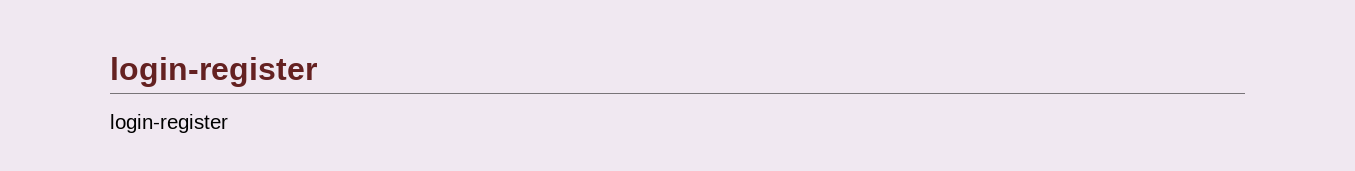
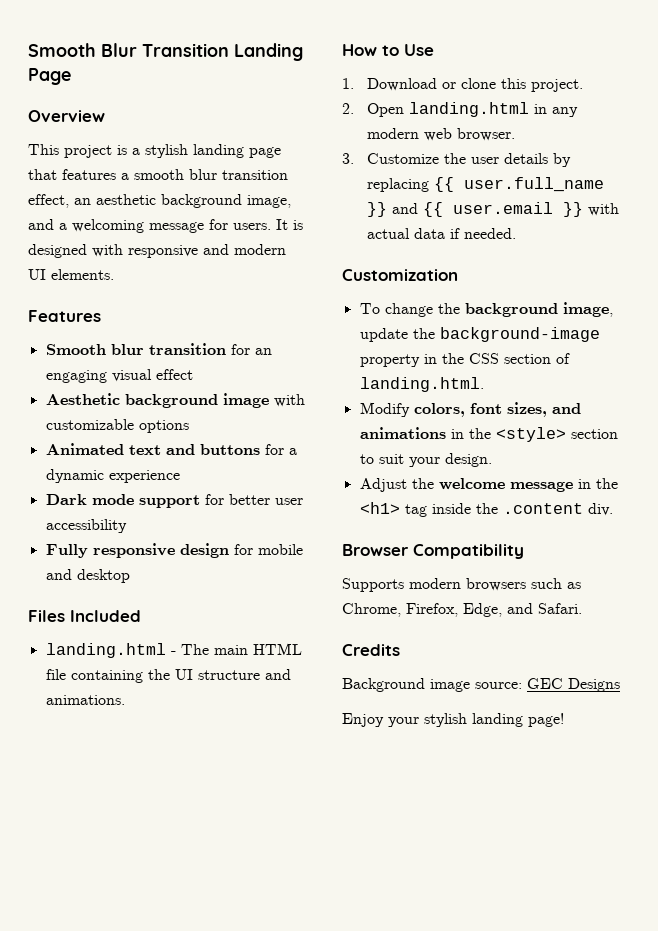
[110,57,317,87] [110,114,228,133] login-register // login-register -> [28,43,303,61] [28,68,71,85] [28,110,105,122] [28,144,281,158] [28,169,288,180] [28,194,291,208] [28,219,303,233] [28,244,286,258] [28,269,114,280] [28,310,101,322] [45,343,272,355] [45,369,193,383] [45,393,305,408] [45,419,189,433] [45,443,297,455] [45,469,180,483] [45,494,303,508] [45,519,127,533] [45,543,303,558] [45,569,130,583] [28,610,141,622] [45,643,302,658] [45,669,291,683] [45,695,125,705] [342,44,434,56] [342,78,583,92] [342,102,578,117] [366,128,515,141] [342,153,571,167] [366,177,604,192] [366,202,619,217] [366,228,516,239] [342,269,458,281] [359,302,613,317] [359,327,600,342] [359,353,570,367] [359,377,484,392] [359,402,581,417] [359,427,618,442] [359,453,492,467] [359,478,618,492] [359,502,613,517] [342,544,524,559] [342,578,581,592] [342,603,582,617] [342,644,400,656] [342,678,620,692] [342,713,564,727] Smooth Blur Transition Landing Page // Overview // This project is a stylish landing page that features a smooth blur transition effect, an aesthetic background image, and a welcoming message for users. It is designed with responsive and modern UI elements. // Features // Smooth blur transition for an engaging visual effect // Aesthetic background image with customizable options // Animated text and buttons for a dynamic experience // Dark mode support for better user accessibility // Fully responsive design for mobile and desktop // Files Included // landing.html - The main HTML file containing the UI structure and animations. // How to Use // 1. Download or clone this project. // 2. Open landing.html in any modern web browser. // 3. Customize the user details by replacing {{ user.full_name }} and {{ user.email }} with actual data if needed. // Customization // To change the background image, update the background-image property in the CSS section of landing.html. // Modify colors, font sizes, and animations in the <style> section to suit your design. // Adjust the welcome message in the <h1> tag inside the .content div. // Browser Compatibility // Supports modern browsers such as Chrome, Firefox, Edge, and Safari. // Credits // Background image source: GEC Designs // Enjoy your stylish landing page!

